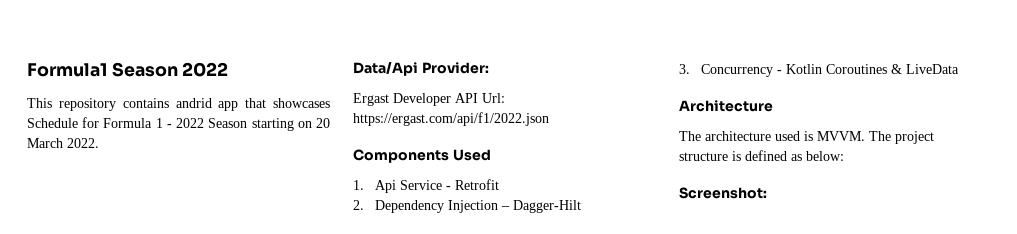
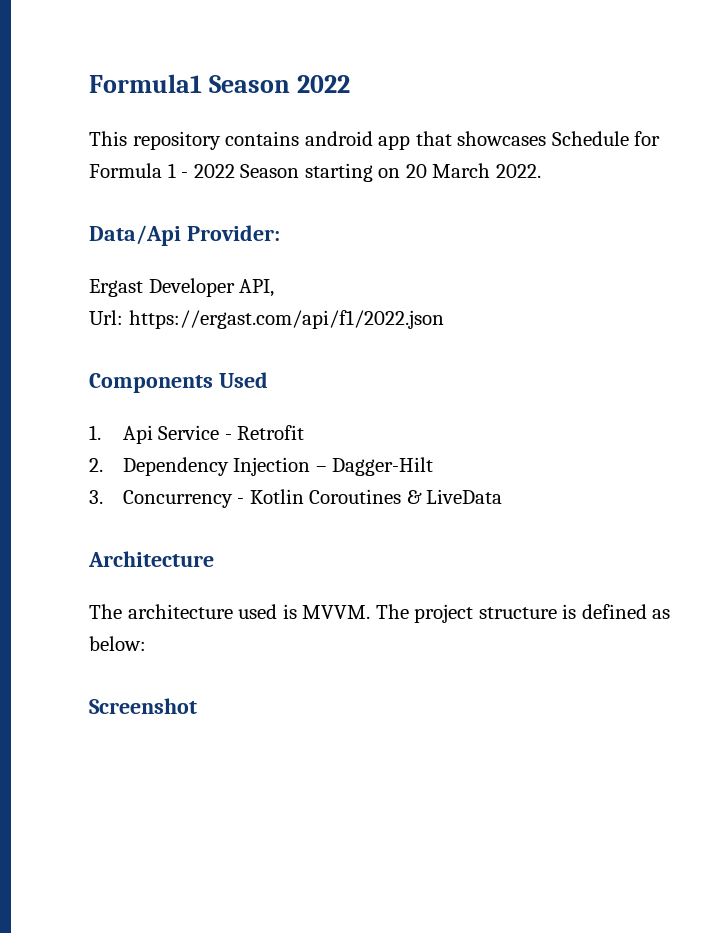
[175,98,212,108] andrid -> [304,131,373,146] android
[455,93,478,103] API -> [239,279,275,297] API, //
[679,187,767,199] Screenshot: -> [89,698,197,714] Screenshot

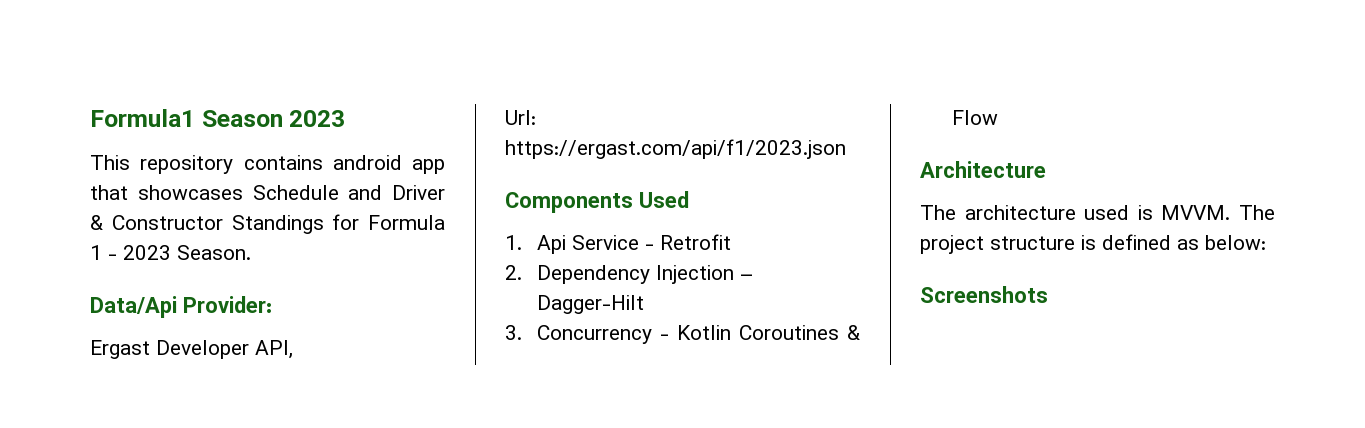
[297,75,351,93] 2022 -> [289,110,346,127] 2023
[634,131,661,146] [89,163,541,182] for Formula 1 - 2022 Season starting on 20 March 2022. -> [348,185,445,200] [90,214,445,234] [90,245,251,260] and Driver & Constructor Standings for Formula 1 - 2023 Season.
[128,310,444,329] https://ergast.com/api/f1/2022.json -> [505,139,846,159] https://ergast.com/api/f1/2023.json
[426,489,503,504] LiveData -> [952,110,999,125] Flow
[89,698,197,714] Screenshot -> [920,286,1048,303] Screenshots

